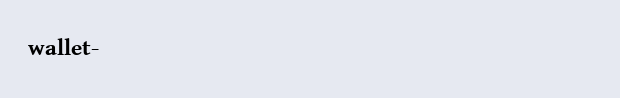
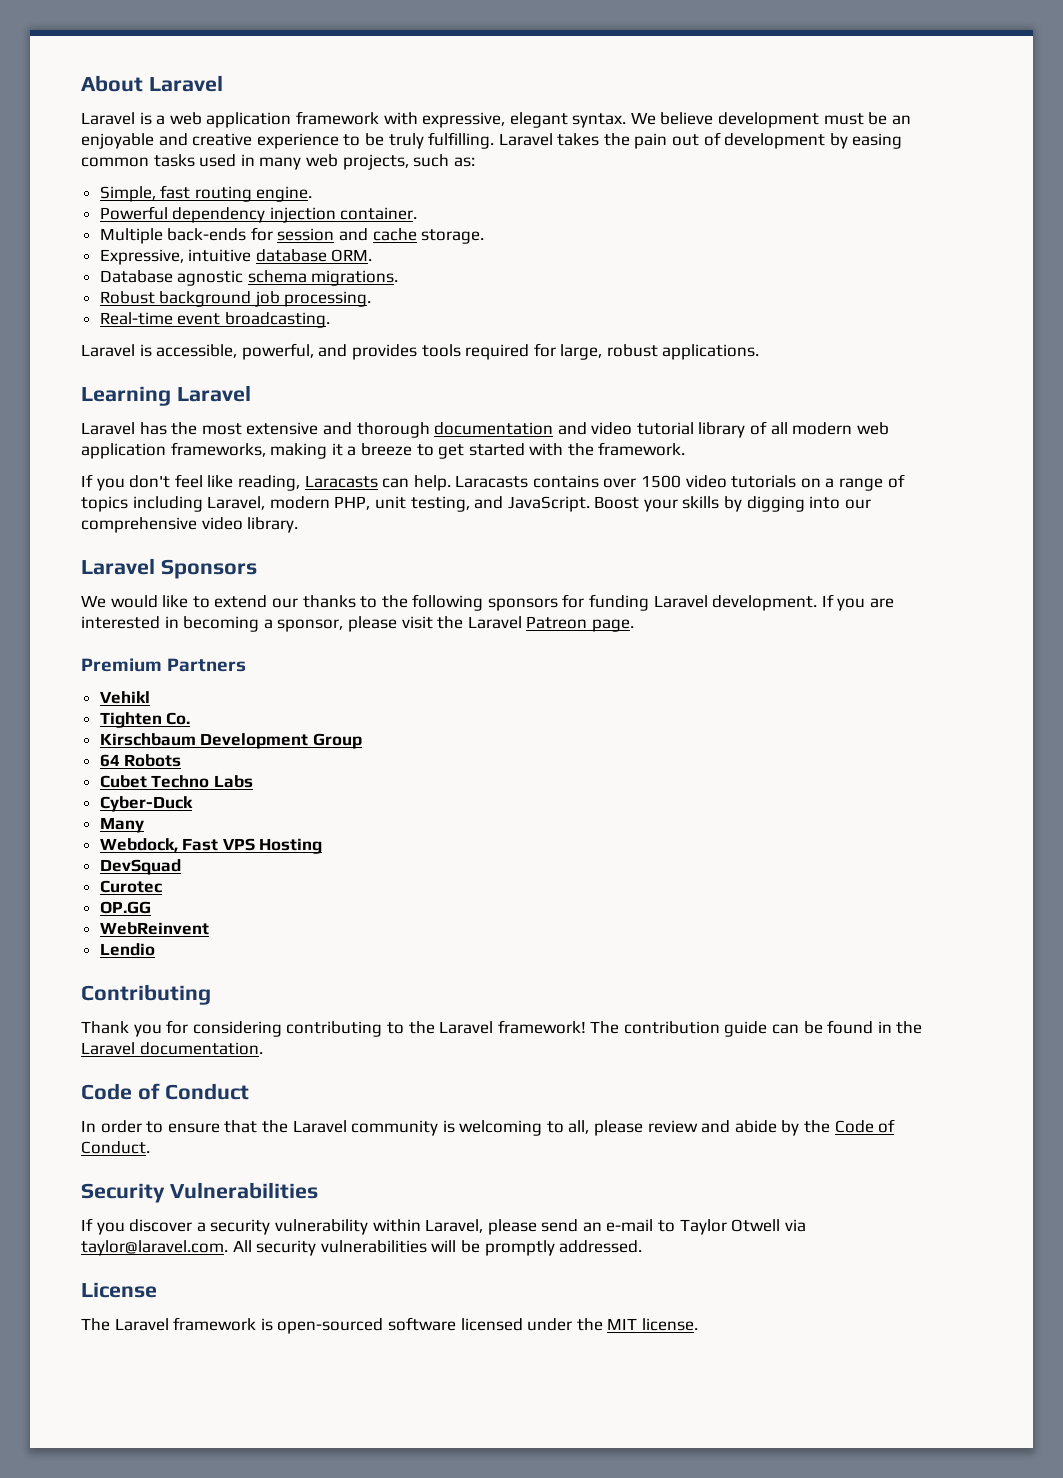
[28,38,99,55] wallet- -> [81,75,223,92] [81,111,911,128] [81,132,903,149] [81,154,475,170] [99,185,313,202] [99,206,418,223] [99,227,485,244] [99,249,373,265] [99,270,399,286] [99,291,372,307] [99,312,330,328] [81,343,760,360] [81,385,251,406] [81,421,889,438] [81,442,686,459] [81,474,905,491] [81,496,871,512] [81,517,299,533] [81,558,257,579] [81,594,895,611] [81,616,634,632] [81,658,247,672] [99,691,150,704] [99,712,191,728] [99,733,362,749] [99,754,182,767] [99,775,253,788] [99,796,193,812] [99,817,144,833] [99,838,323,854] [99,859,181,875] [99,880,162,893] [99,901,151,914] [99,922,209,935] [99,943,155,956] [81,984,211,1005] [81,1020,923,1037] [81,1042,263,1055] [81,1083,249,1100] [81,1119,896,1136] [81,1141,150,1154] [81,1182,318,1203] [81,1218,806,1235] [81,1240,643,1256] [81,1282,157,1298] [81,1317,698,1334] About Laravel // Laravel is a web application framework with expressive, elegant syntax. We believe development must be an enjoyable and creative experience to be truly fulfilling. Laravel takes the pain out of development by easing common tasks used in many web projects, such as: // Simple, fast routing engine. // Powerful dependency injection container. // Multiple back-ends for session and cache storage. // Expressive, intuitive database ORM. // Database agnostic schema migrations. // Robust background job processing. // Real-time event broadcasting. // Laravel is accessible, powerful, and provides tools required for large, robust applications. // Learning Laravel // Laravel has the most extensive and thorough documentation and video tutorial library of all modern web application frameworks, making it a breeze to get started with the framework. // If you don't feel like reading, Laracasts can help. Laracasts contains over 1500 video tutorials on a range of topics including Laravel, modern PHP, unit testing, and JavaScript. Boost your skills by digging into our comprehensive video library. // Laravel Sponsors // We would like to extend our thanks to the following sponsors for funding Laravel development. If you are interested in becoming a sponsor, please visit the Laravel Patreon page. // Premium Partners // Vehikl // Tighten Co. // Kirschbaum Development Group // 64 Robots // Cubet Techno Labs // Cyber-Duck // Many // Webdock, Fast VPS Hosting // DevSquad // Curotec // OP.GG // WebReinvent // Lendio // Contributing // Thank you for considering contributing to the Laravel framework! The contribution guide can be found in the Laravel documentation. // Code of Conduct // In order to ensure that the Laravel community is welcoming to all, please review and abide by the Code of Conduct. // Security Vulnerabilities // If you discover a security vulnerability within Laravel, please send an e-mail to Taylor Otwell via taylor@laravel.com. All security vulnerabilities will be promptly addressed. // License // The Laravel framework is open-sourced software licensed under the MIT license.

